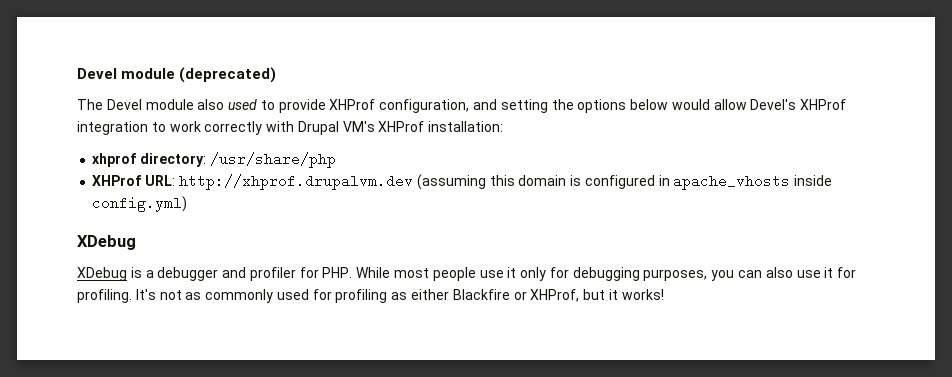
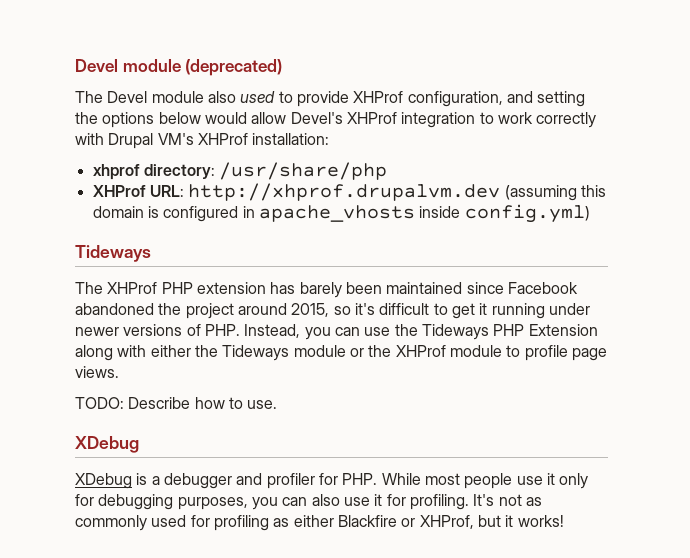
(188, 204) none -> [75,245,151,262] [75,282,578,298] [75,303,590,319] [75,324,598,340] [75,345,607,361] [75,366,119,378] [75,397,278,409] // Tideways // The XHProf PHP extension has barely been maintained since Facebook abandoned the project around 2015, so it's difficult to get it running under newer versions of PHP. Instead, you can use the Tideways PHP Extension along with either the Tideways module or the XHProf module to profile page views. // TODO: Describe how to use.

